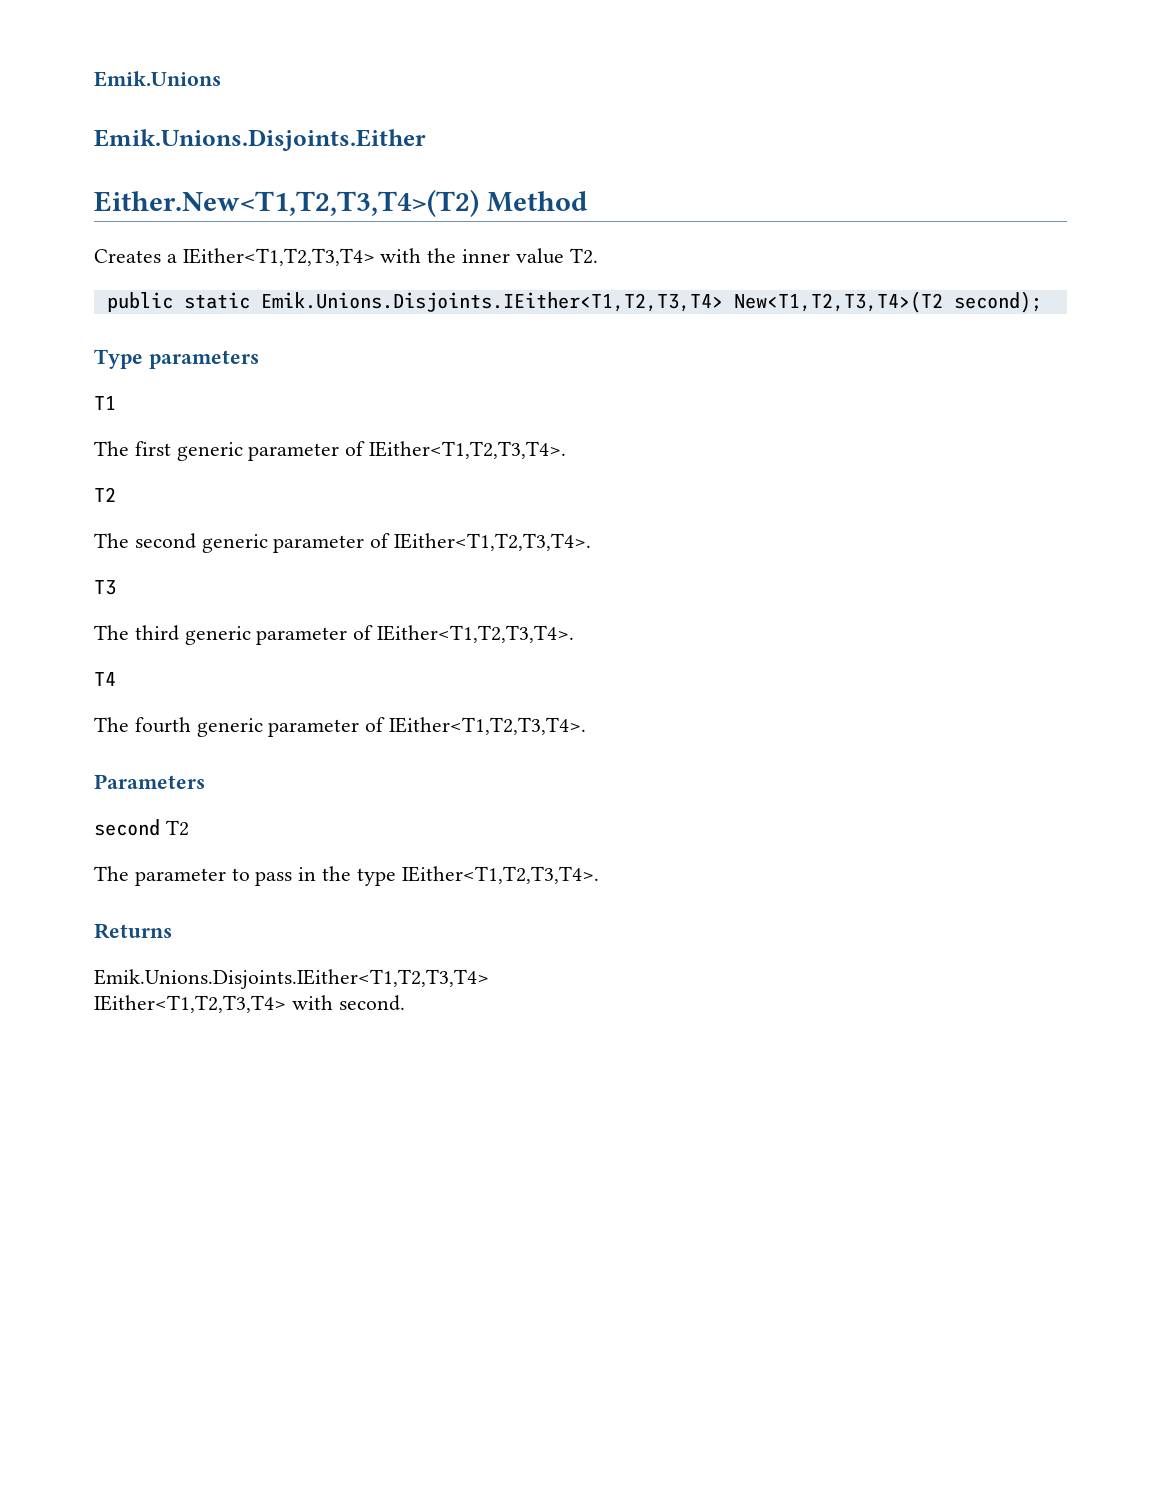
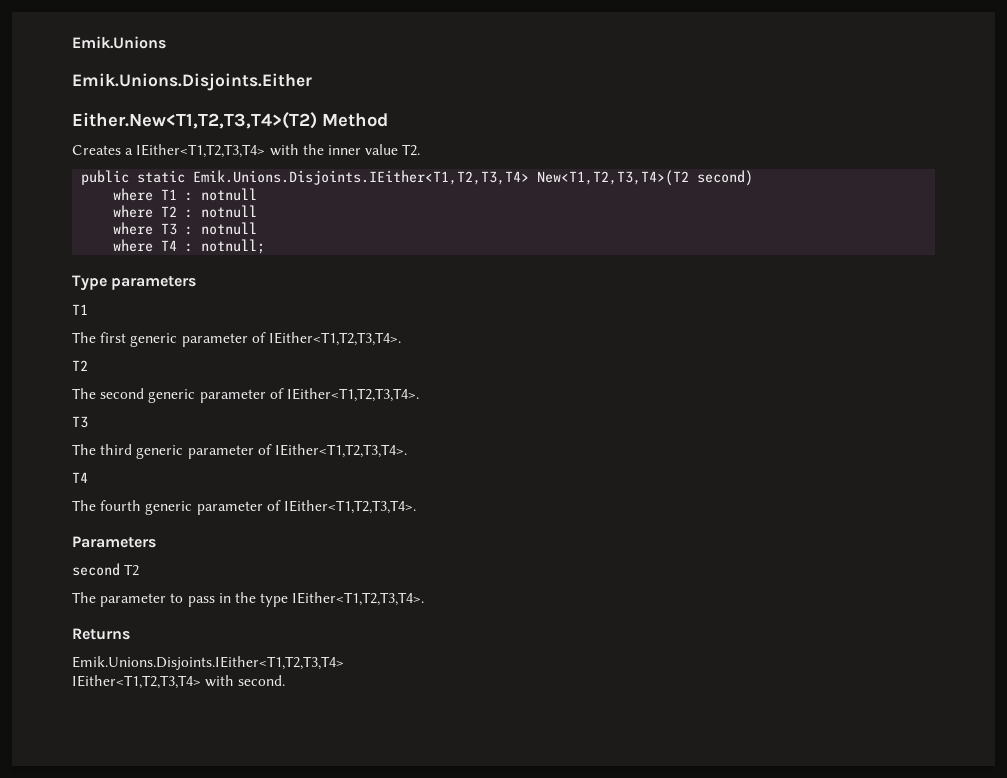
[953,291,1042,313] second); -> [697,170,754,186] [113,188,258,201] [113,205,258,218] [113,222,258,235] [113,239,266,254] second) // where T1 : notnull // where T2 : notnull // where T3 : notnull // where T4 : notnull;

